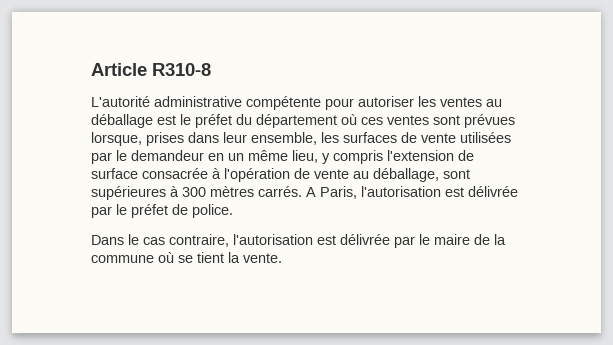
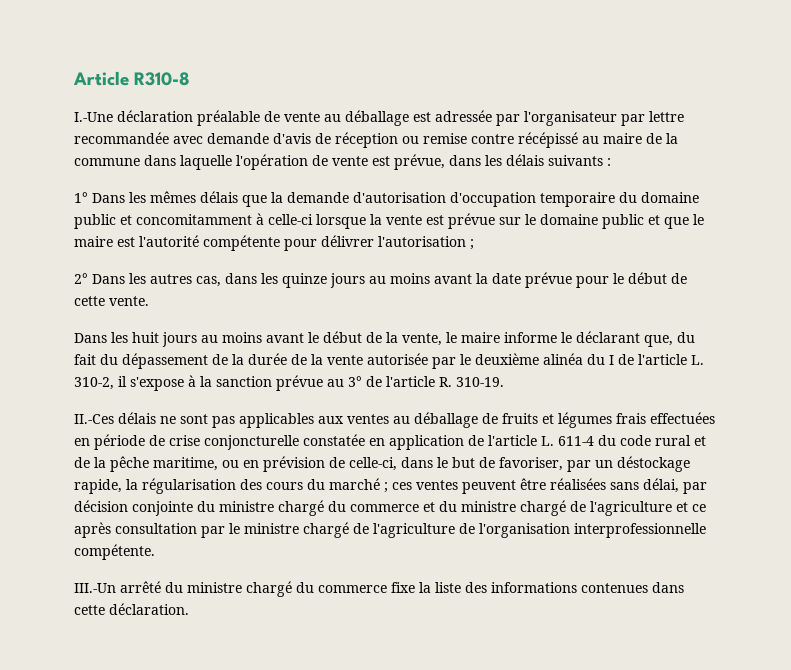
[91,96,502,110] [91,114,515,128] [91,132,511,146] [91,150,474,164] [91,168,470,182] [91,186,518,200] [91,204,233,218] [91,234,506,248] [91,252,282,263] L'autorité administrative compétente pour autoriser les ventes au déballage est le préfet du département où ces ventes sont prévues lorsque, prises dans leur ensemble, les surfaces de vente utilisées par le demandeur en un même lieu, y compris l'extension de surface consacrée à l'opération de vente au déballage, sont supérieures à 300 mètres carrés. A Paris, l'autorisation est délivrée par le préfet de police. // Dans le cas contraire, l'autorisation est délivrée par le maire de la commune où se tient la vente. -> [74,110,684,126] [74,132,678,148] [74,154,611,170] [74,191,699,207] [74,213,704,229] [74,235,474,251] [74,272,687,288] [74,296,149,306] [74,331,695,347] [74,353,704,369] [74,375,504,391] [74,412,715,428] [74,434,706,450] [74,456,690,472] [74,478,707,494] [74,500,706,516] [74,522,706,538] [74,544,155,560] [74,581,684,597] [74,603,189,615] I.-Une déclaration préalable de vente au déballage est adressée par l'organisateur par lettre recommandée avec demande d'avis de réception ou remise contre récépissé au maire de la commune dans laquelle l'opération de vente est prévue, dans les délais suivants : // 1° Dans les mêmes délais que la demande d'autorisation d'occupation temporaire du domaine public et concomitamment à celle-ci lorsque la vente est prévue sur le domaine public et que le maire est l'autorité compétente pour délivrer l'autorisation ; // 2° Dans les autres cas, dans les quinze jours au moins avant la date prévue pour le début de cette vente. // Dans les huit jours au moins avant le début de la vente, le maire informe le déclarant que, du fait du dépassement de la durée de la vente autorisée par le deuxième alinéa du I de l'article L. 310-2, il s'expose à la sanction prévue au 3° de l'article R. 310-19. // II.-Ces délais ne sont pas applicables aux ventes au déballage de fruits et légumes frais effectuées en période de crise conjoncturelle constatée en application de l'article L. 611-4 du code rural et de la pêche maritime, ou en prévision de celle-ci, dans le but de favoriser, par un déstockage rapide, la régularisation des cours du marché ; ces ventes peuvent être réalisées sans délai, par décision conjointe du ministre chargé du commerce et du ministre chargé de l'agriculture et ce après consultation par le ministre chargé de l'agriculture de l'organisation interprofessionnelle compétente. // III.-Un arrêté du ministre chargé du commerce fixe la liste des informations contenues dans cette déclaration.

